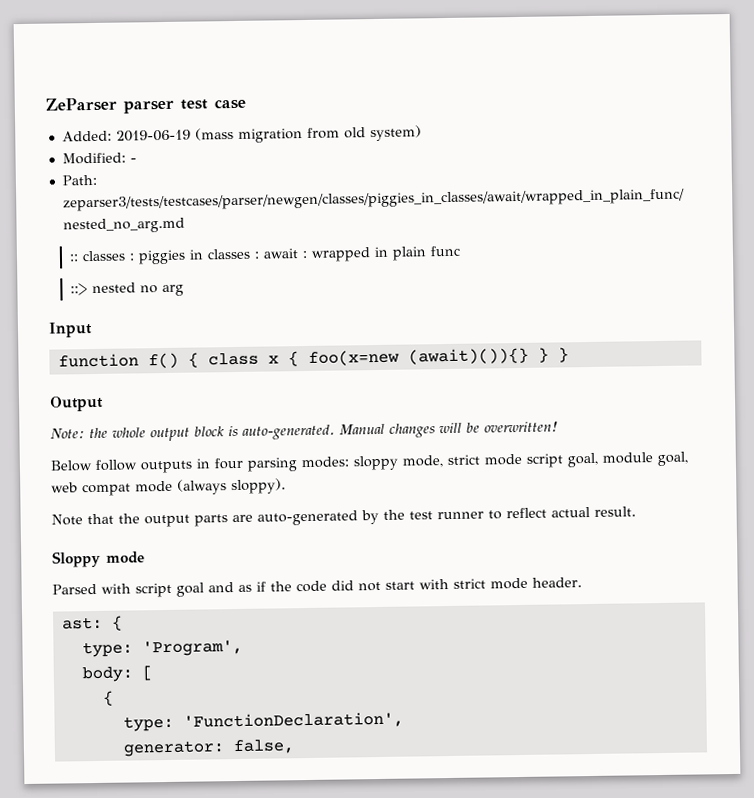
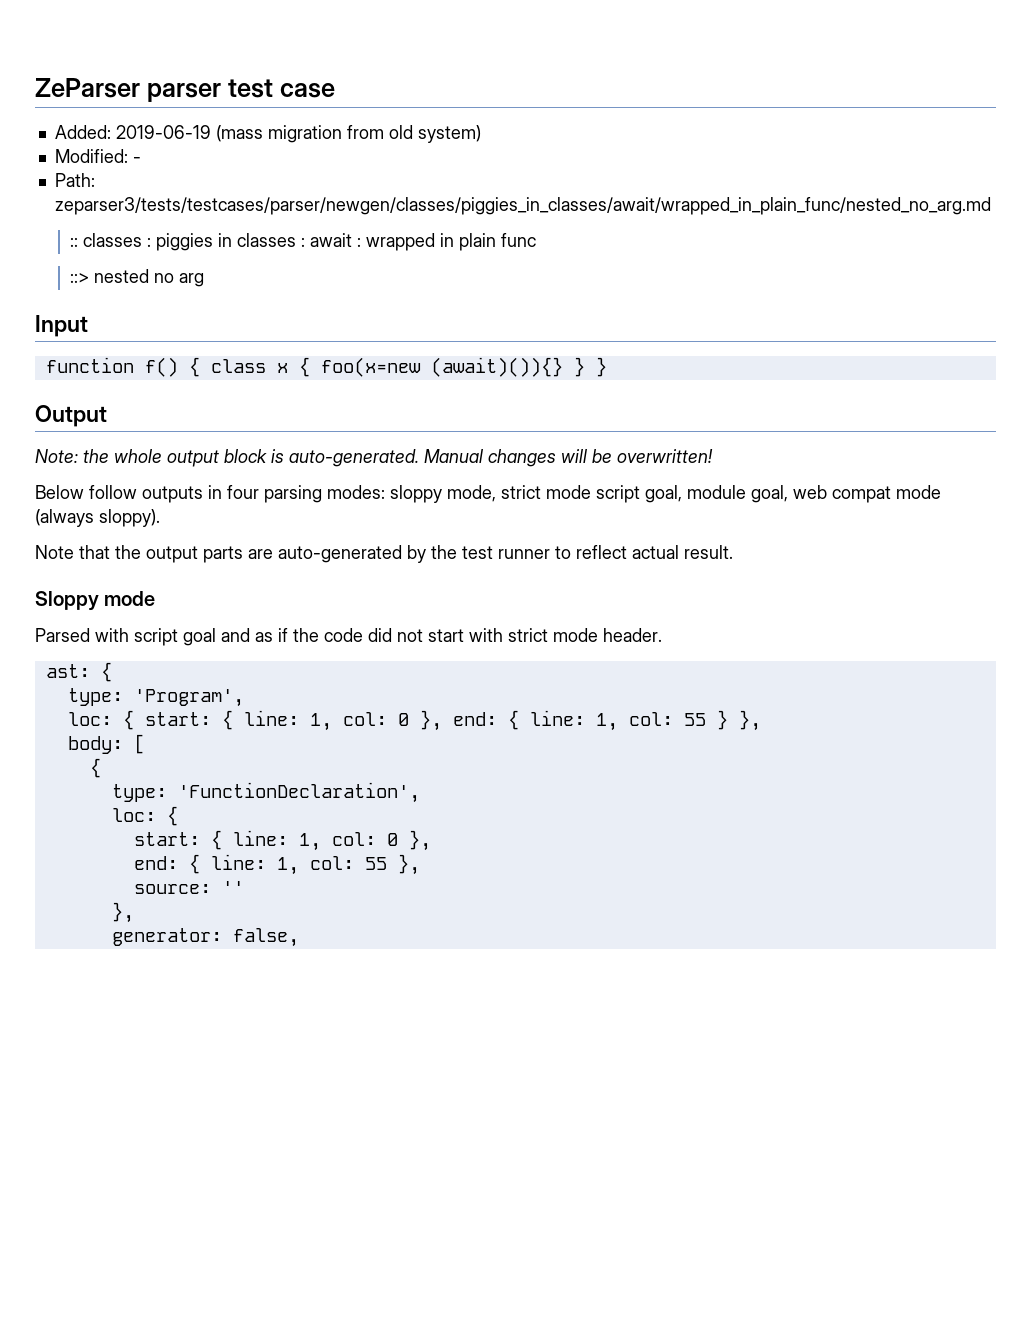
(243, 648) none -> [67,710,761,731] // loc: { start: { line: 1, col: 0 }, end: { line: 1, col: 55 } },
(404, 720) none -> [111,806,178,826] [133,830,431,851] [133,854,420,875] [133,881,244,894] [111,902,134,923] // loc: { // start: { line: 1, col: 0 }, // end: { line: 1, col: 55 }, // source: '' // },

